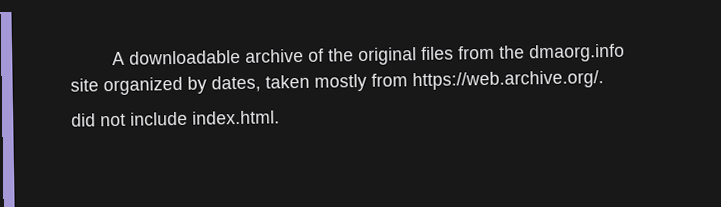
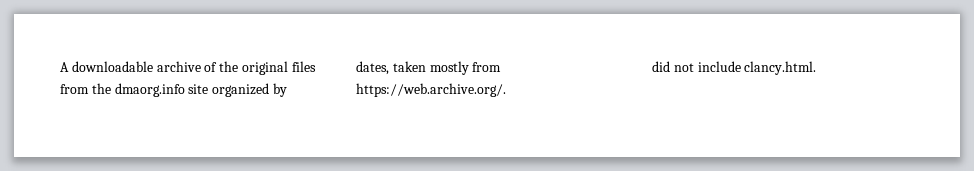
[192,110,280,125] index.html. -> [744,61,817,75] clancy.html.

